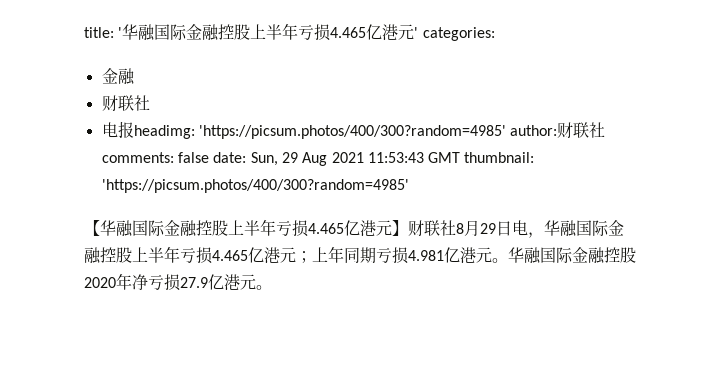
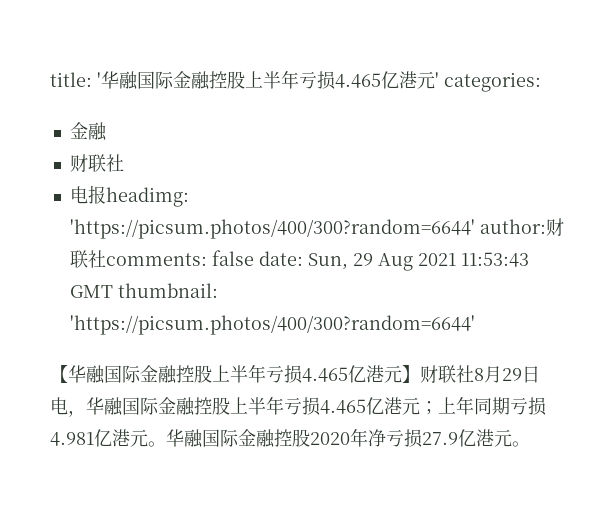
[198,125,506,139] 'https://picsum.photos/400/300?random=4985' -> [69,219,475,239] 'https://picsum.photos/400/300?random=6644'
[101,179,409,193] 'https://picsum.photos/400/300?random=4985' -> [69,315,475,335] 'https://picsum.photos/400/300?random=6644'

